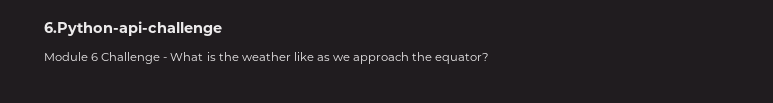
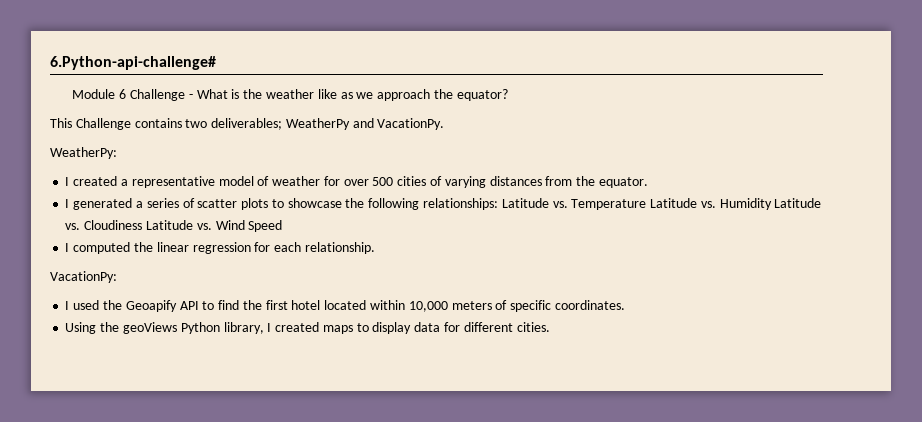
[44,21,222,36] 6.Python-api-challenge -> [50,56,216,70] 6.Python-api-challenge#
(490, 58) none -> [50,118,445,130] [50,147,117,159] [65,176,648,188] [65,198,822,210] [65,220,283,232] [65,242,375,254] [50,271,117,283] [65,300,625,312] [65,322,550,334] // This Challenge contains two deliverables; WeatherPy and VacationPy. // WeatherPy: // I created a representative model of weather for over 500 cities of varying distances from the equator. // I generated a series of scatter plots to showcase the following relationships: Latitude vs. Temperature Latitude vs. Humidity Latitude vs. Cloudiness Latitude vs. Wind Speed // I computed the linear regression for each relationship. // VacationPy: // I used the Geoapify API to find the first hotel located within 10,000 meters of specific coordinates. // Using the geoViews Python library, I created maps to display data for different cities.

